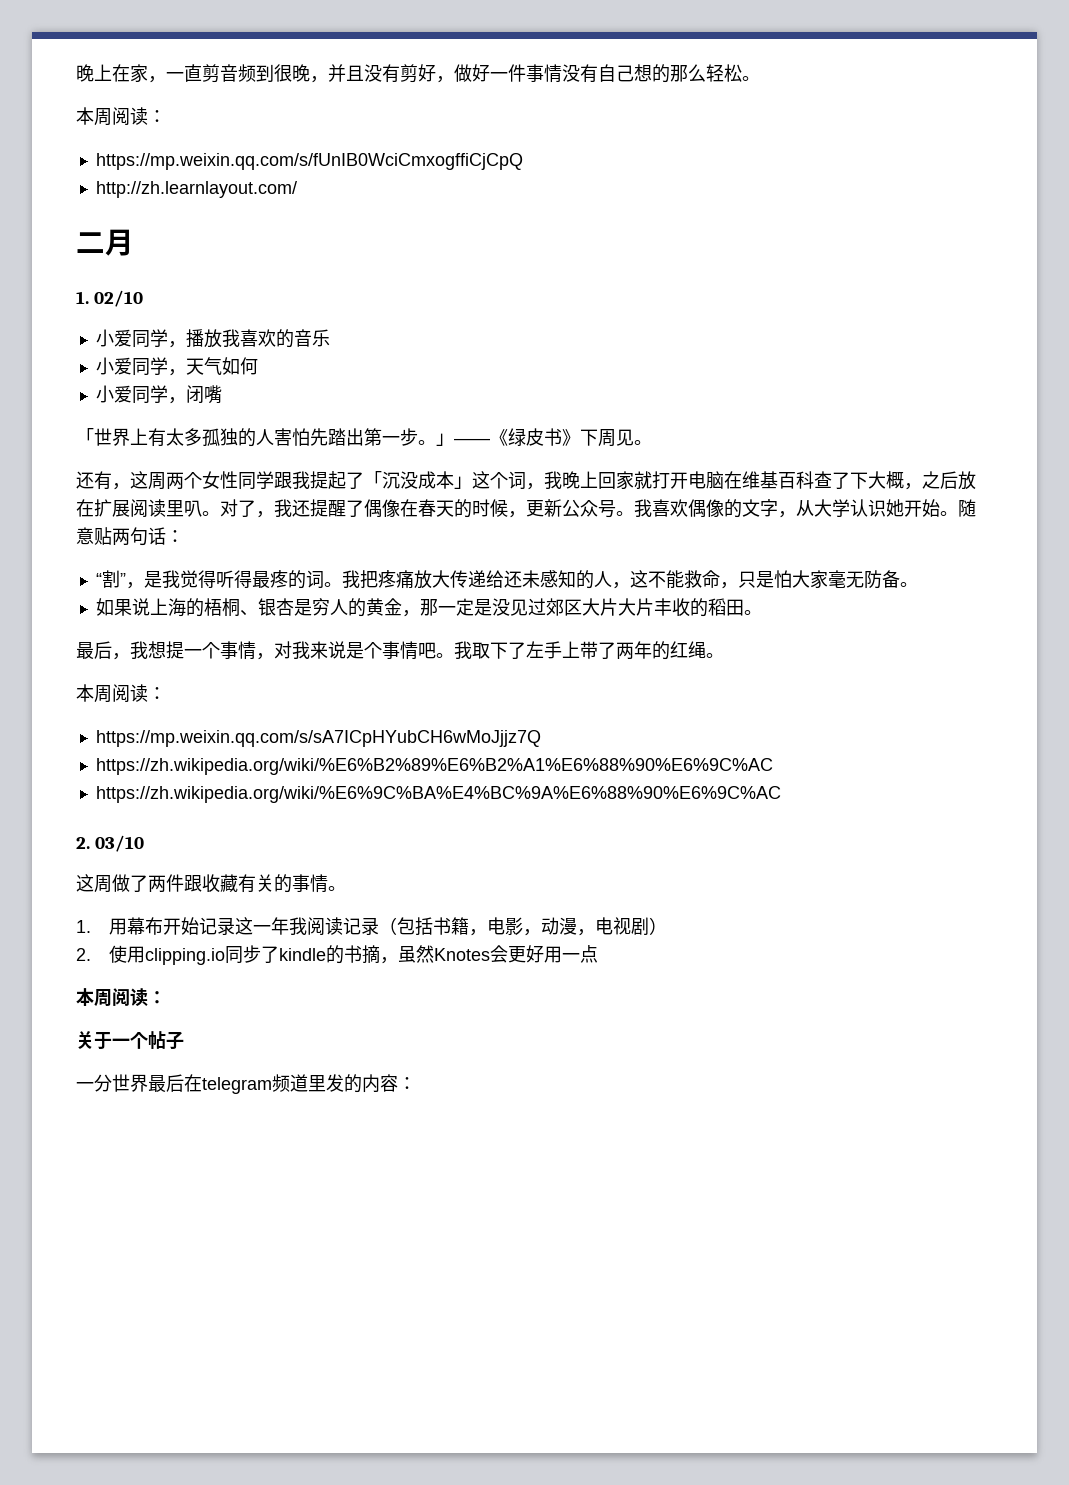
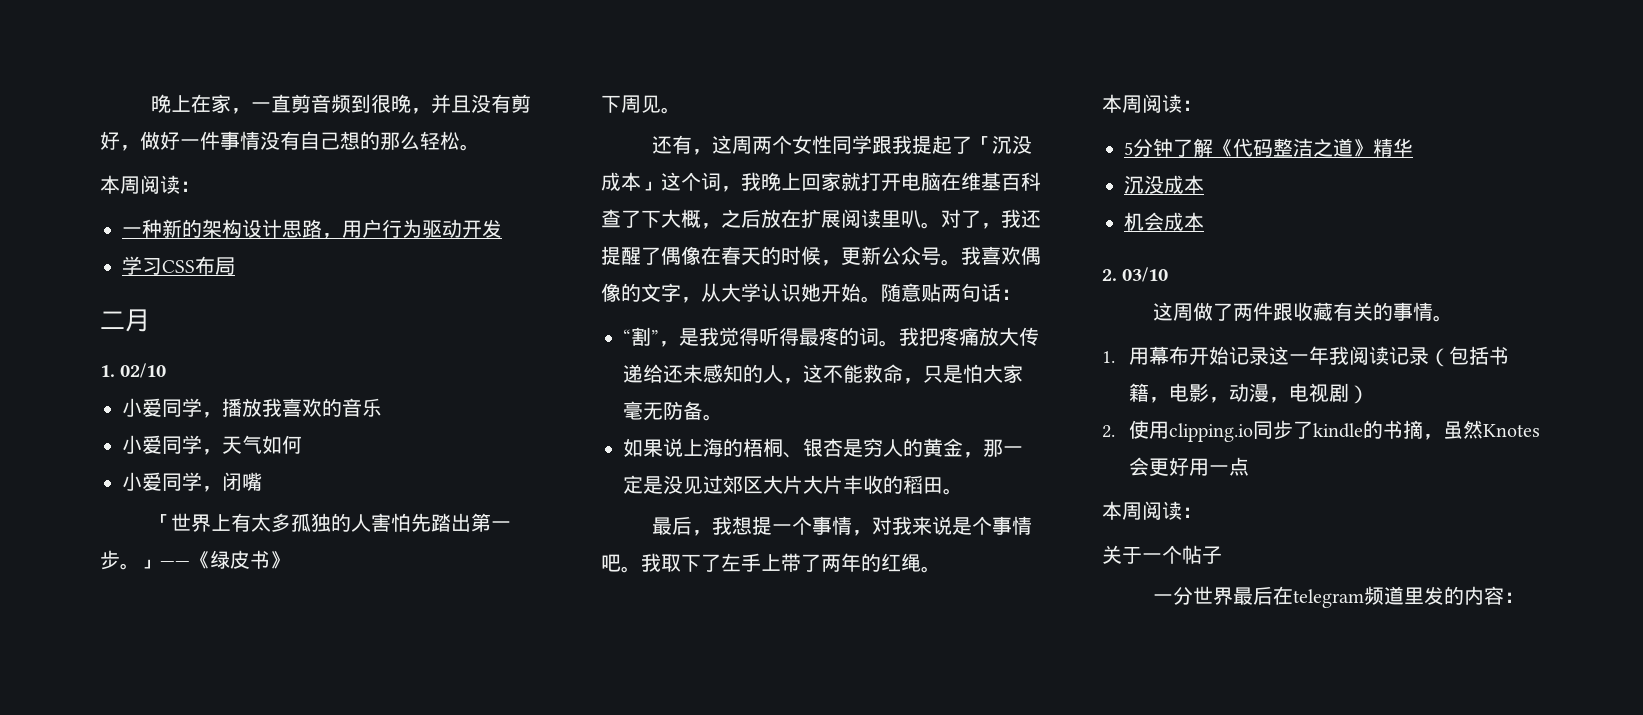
[95,153,523,170] [95,181,297,198] https://mp.weixin.qq.com/s/fUnIB0WciCmxogffiCjCpQ // http://zh.learnlayout.com/ -> [122,219,502,239] [122,256,235,275] 一种新的架构设计思路，用户行为驱动开发 // 学习CSS布局
(580, 437) none -> (290, 560) //
[95,730,541,747] [95,758,773,775] [95,786,781,803] https://mp.weixin.qq.com/s/sA7ICpHYubCH6wMoJjjz7Q // https://zh.wikipedia.org/wiki/%E6%B2%89%E6%B2%A1%E6%88%90%E6%9C%AC // https://zh.wikipedia.org/wiki/%E6%9C%BA%E4%BC%9A%E6%88%90%E6%9C%AC -> [1124,138,1413,157] [1124,175,1204,194] [1124,212,1204,231] 5分钟了解《代码整洁之道》精华 // 沉没成本 // 机会成本

